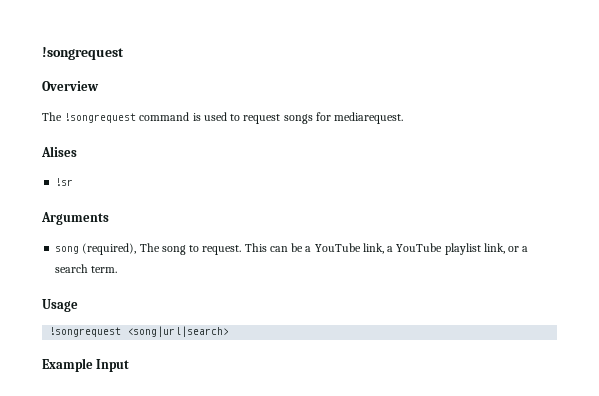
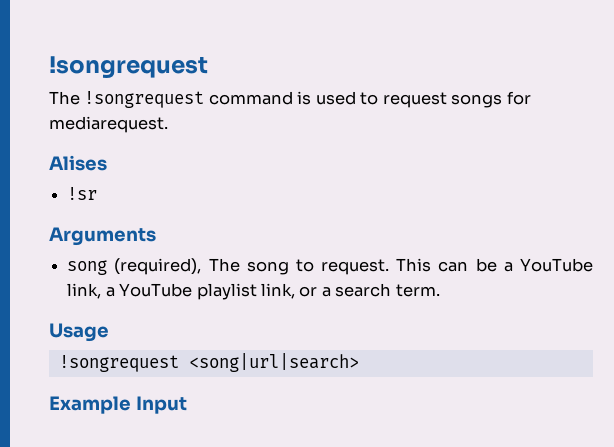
[42,47,124,60] [42,81,99,91] !songrequest // Overview -> [49,56,208,79] !songrequest

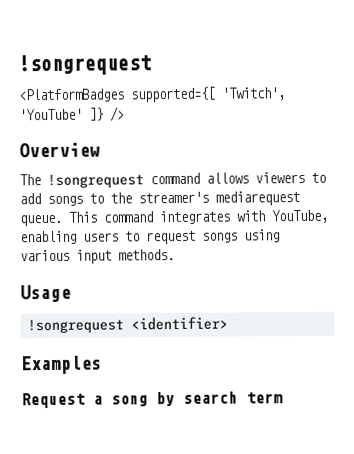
[49,91,531,108] [49,116,168,133] [49,155,107,171] [67,187,98,200] [49,227,156,246] [67,258,593,275] [67,283,440,300] [49,323,109,342] [58,353,359,372] [49,396,187,414] The !songrequest command is used to request songs for mediarequest. // Alises // !sr // Arguments // song (required), The song to request. This can be a YouTube link, a YouTube playlist link, or a search term. // Usage // !songrequest <song|url|search> // Example Input -> [18,86,286,103] [19,106,125,122] [19,142,100,158] [19,171,326,189] [19,191,300,207] [19,209,328,227] [20,229,280,245] [20,249,175,264] [20,284,71,303] [26,316,228,334] [21,355,102,375] [21,391,283,409] <PlatformBadges supported={[ 'Twitch', 'YouTube' ]} /> // Overview // The !songrequest command allows viewers to add songs to the streamer's mediarequest queue. This command integrates with YouTube, enabling users to request songs using various input methods. // Usage // !songrequest <identifier> // Examples // Request a song by search term

